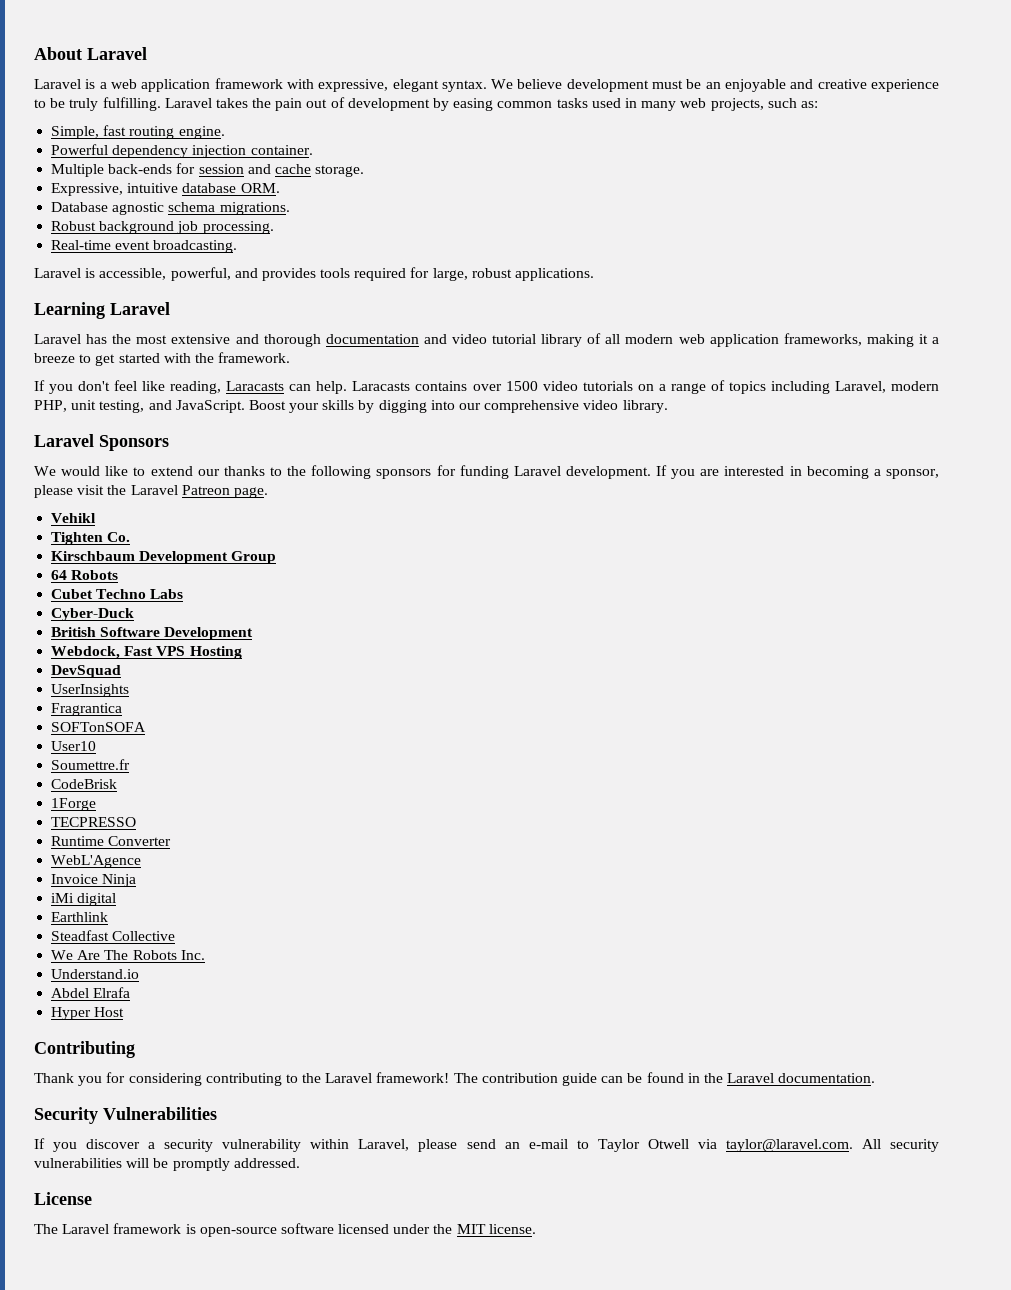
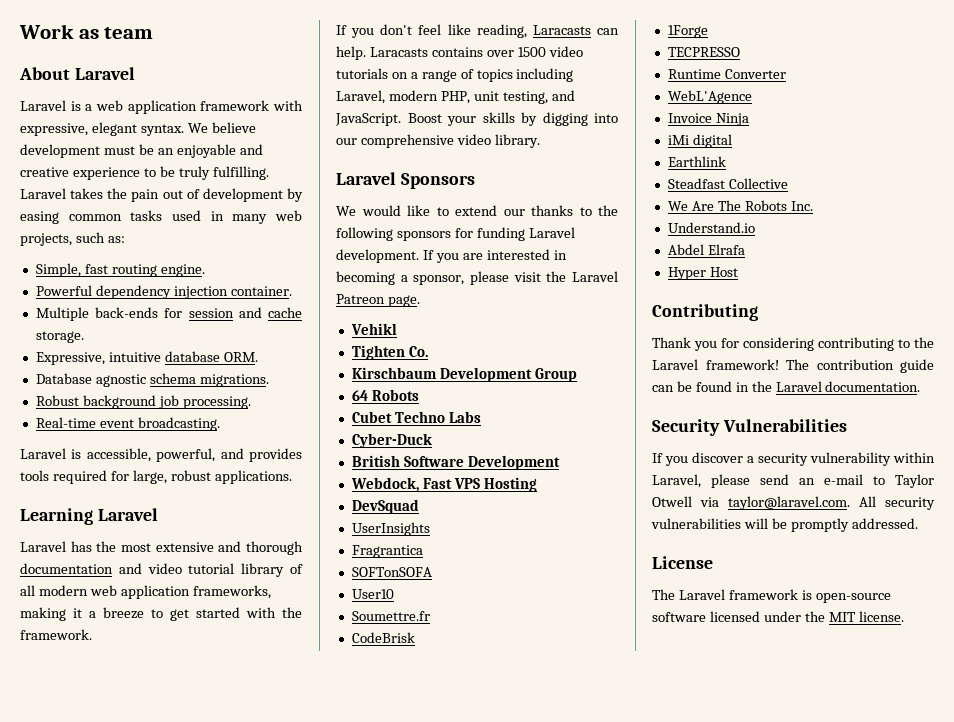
(34, 53) none -> [19,24,154,39] Work as team //

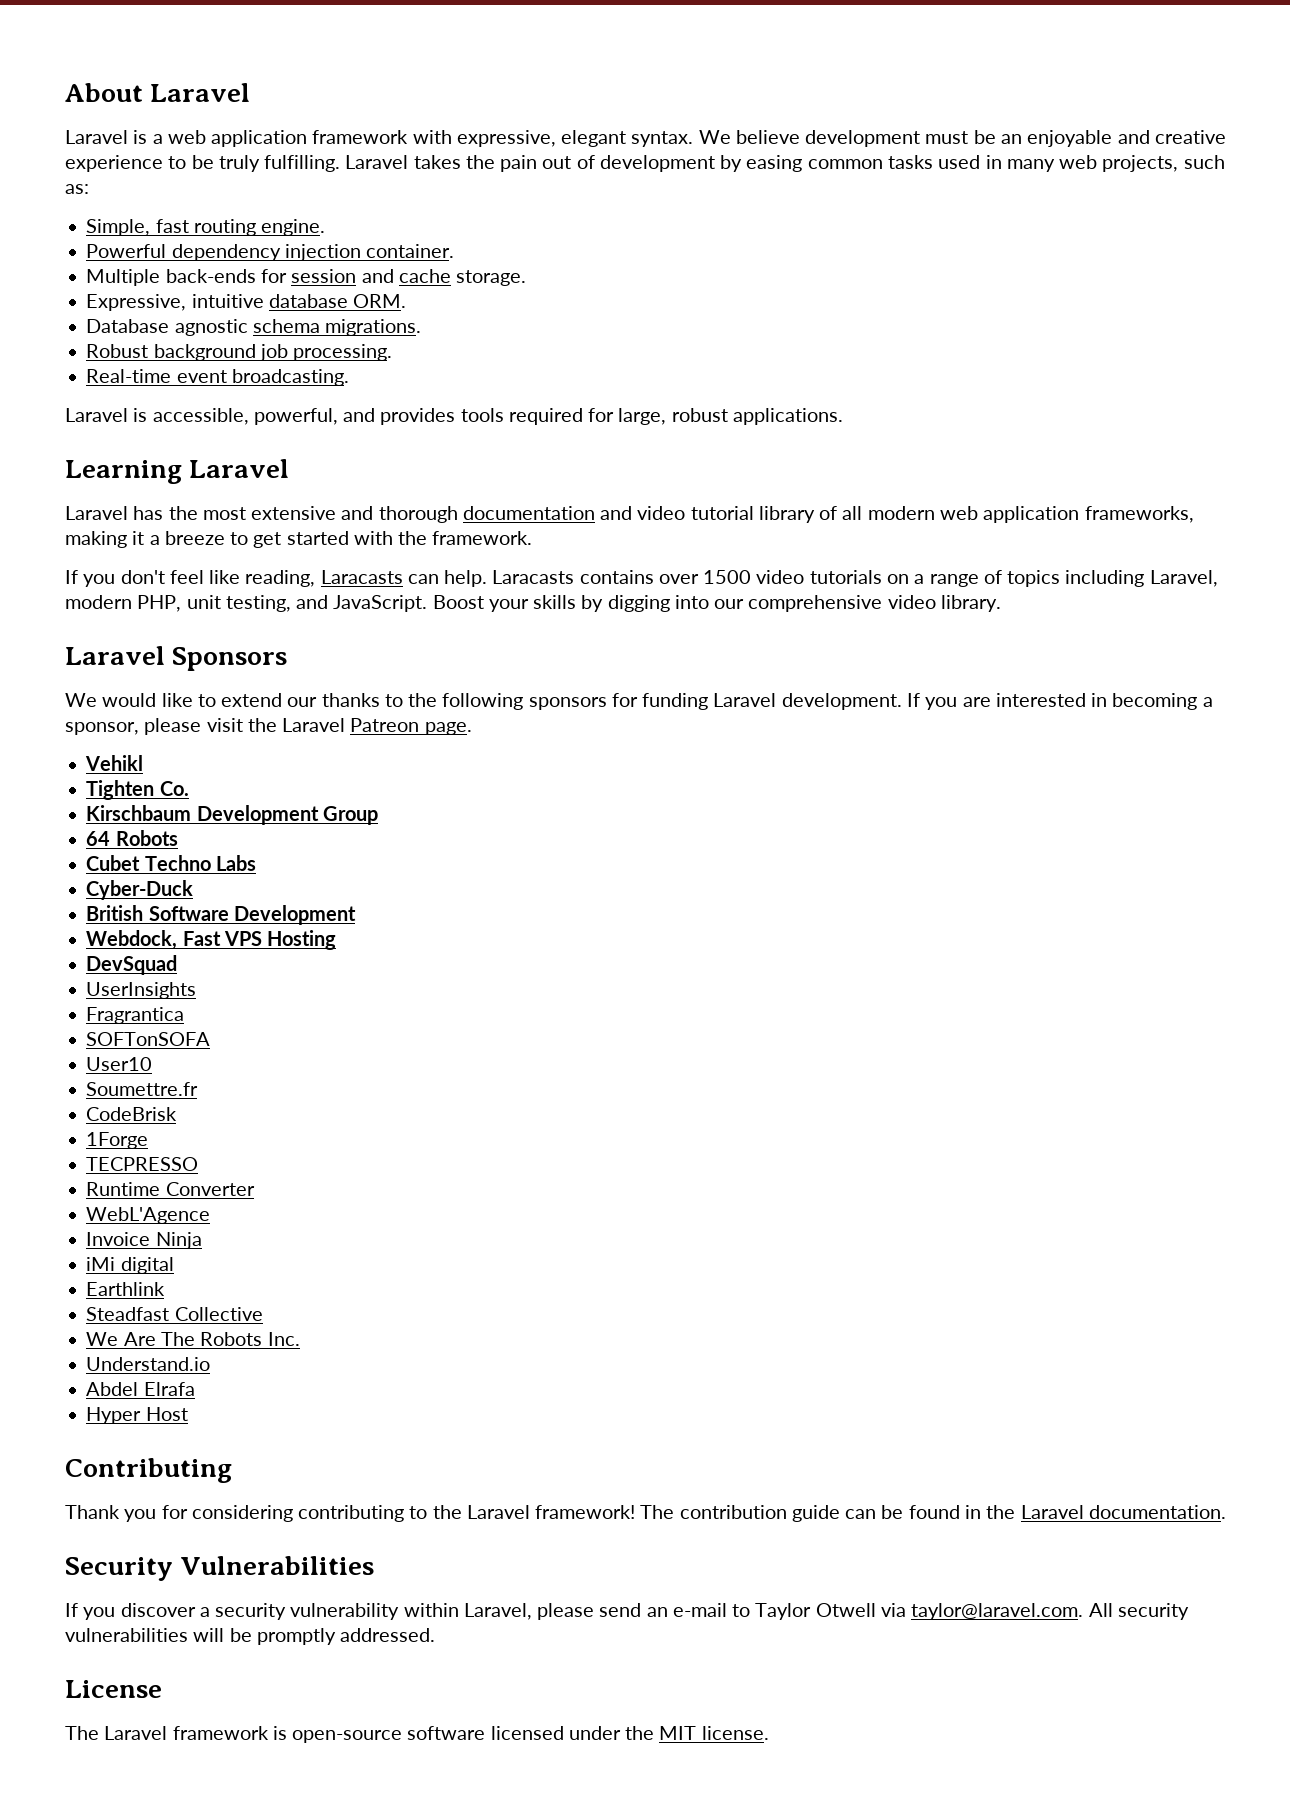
[19,24,154,39] Work as team // -> (65, 92) none

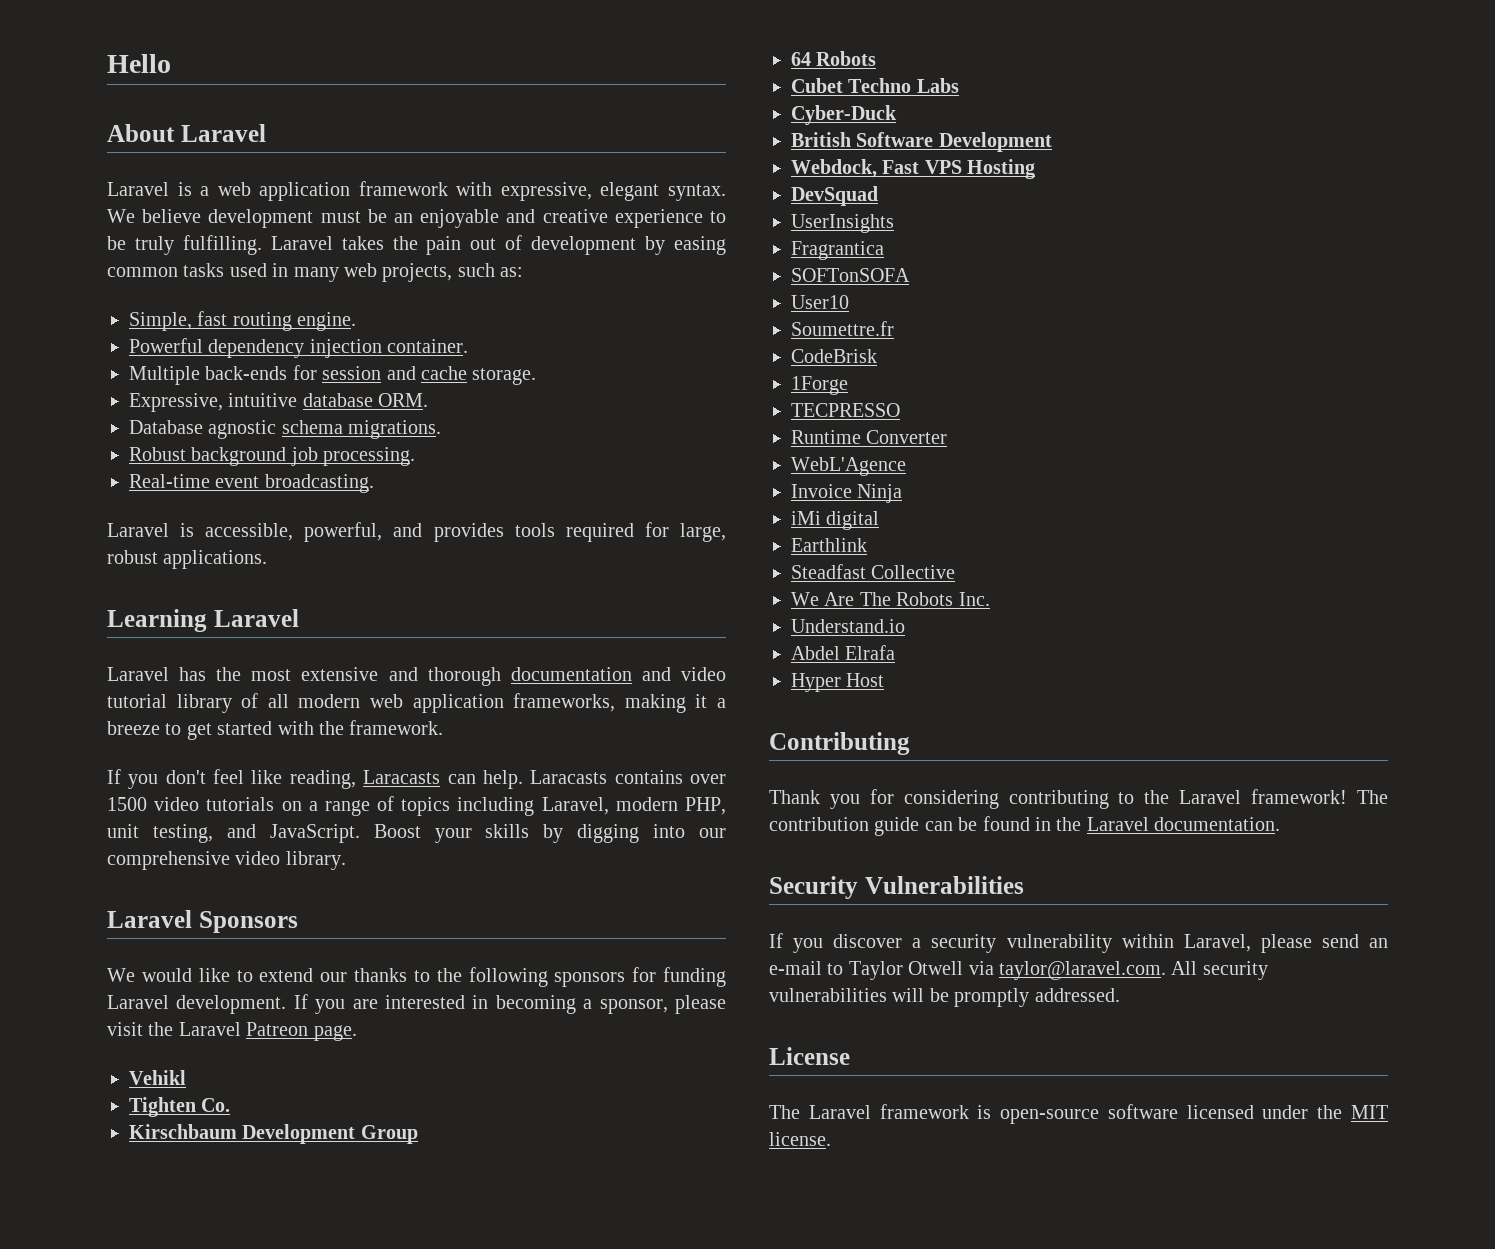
(65, 92) none -> [107,54,171,73] Hello //

